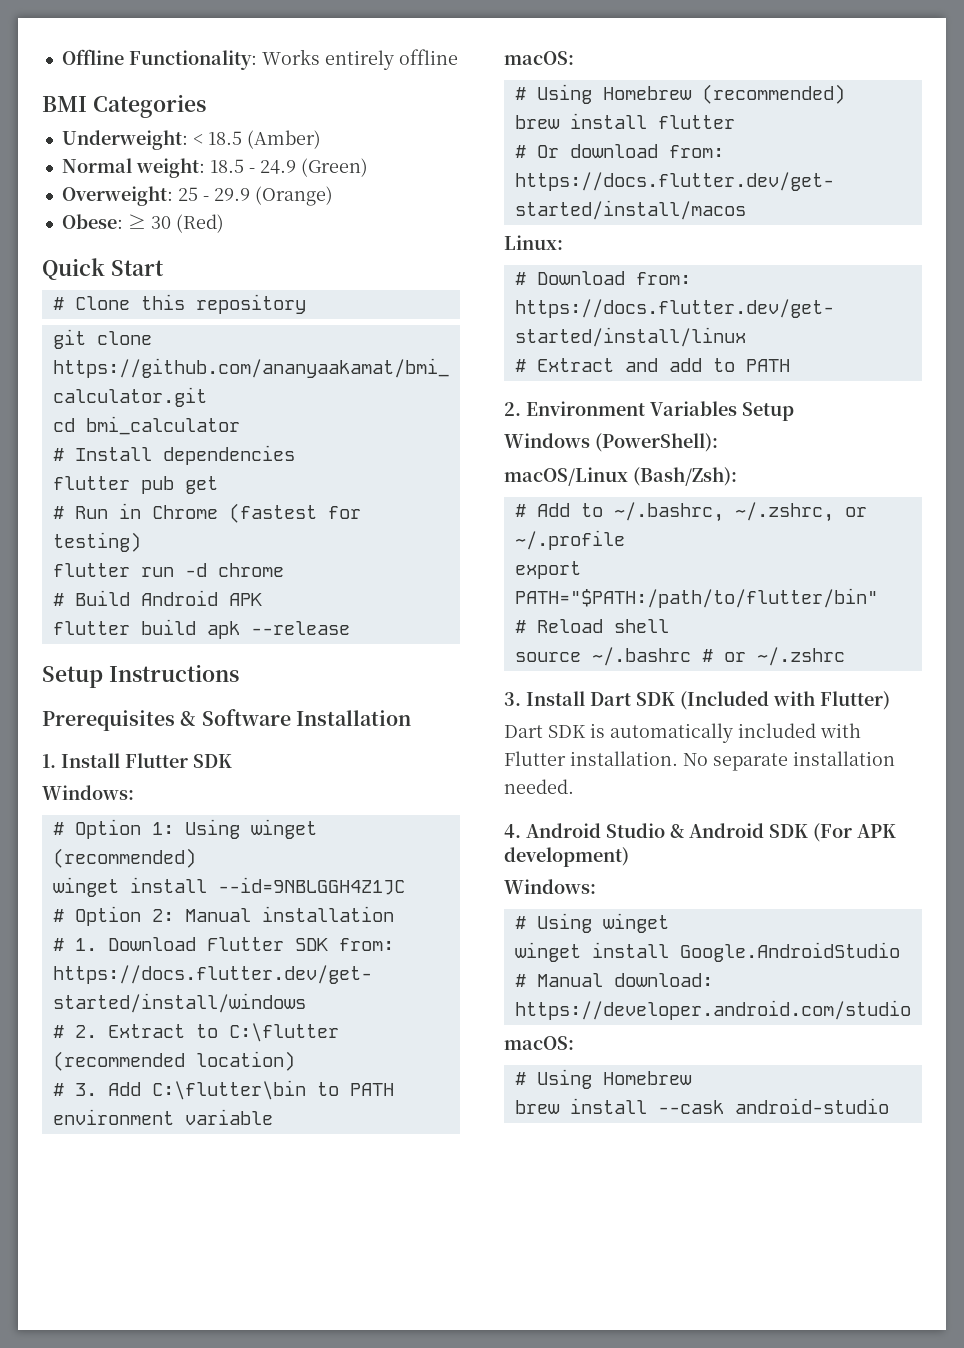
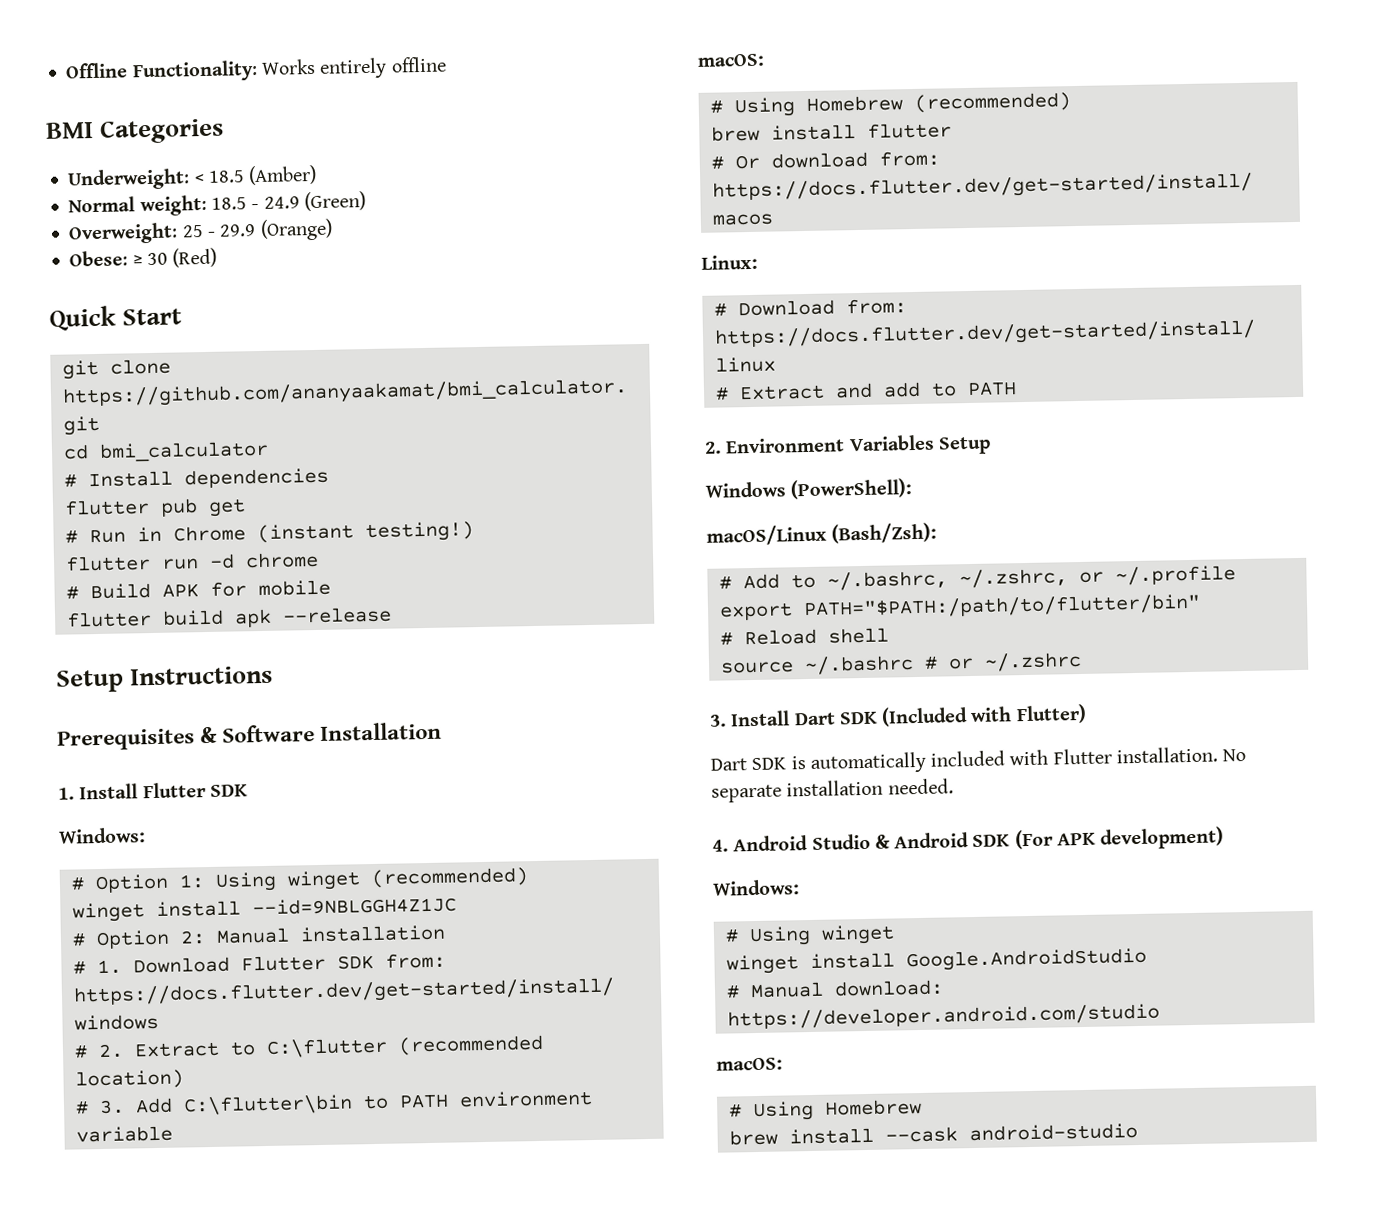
[52,294,306,314] // # Clone this repository -> (183, 317) none
[228,503,361,523] [52,532,141,552] (fastest for testing) -> [256,521,474,544] (instant testing!)
[140,590,262,606] Android APK -> [161,579,331,598] APK for mobile

